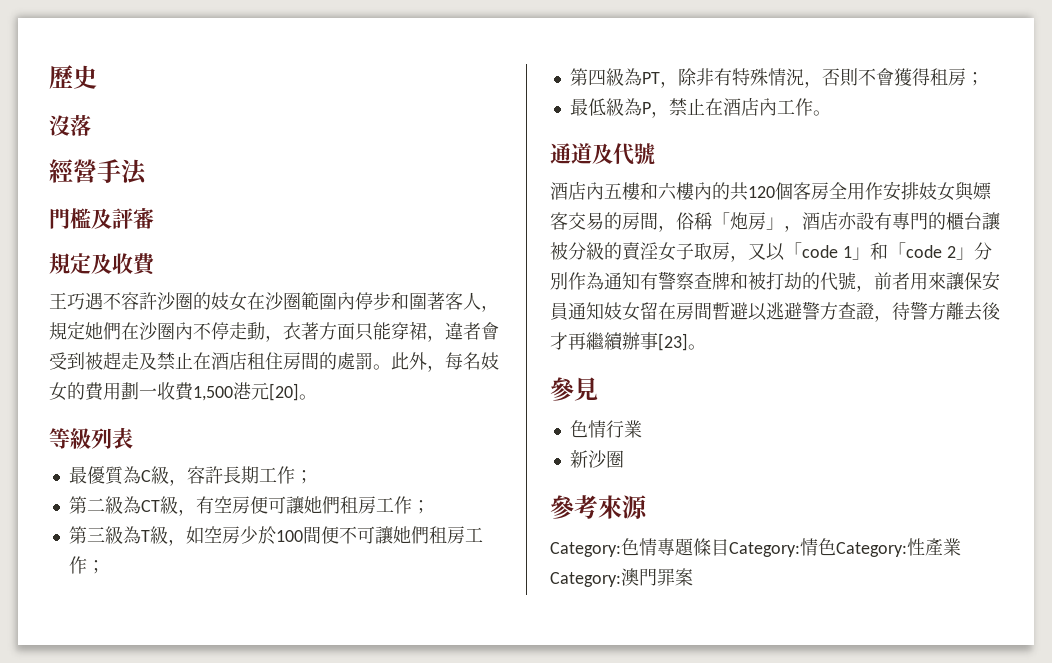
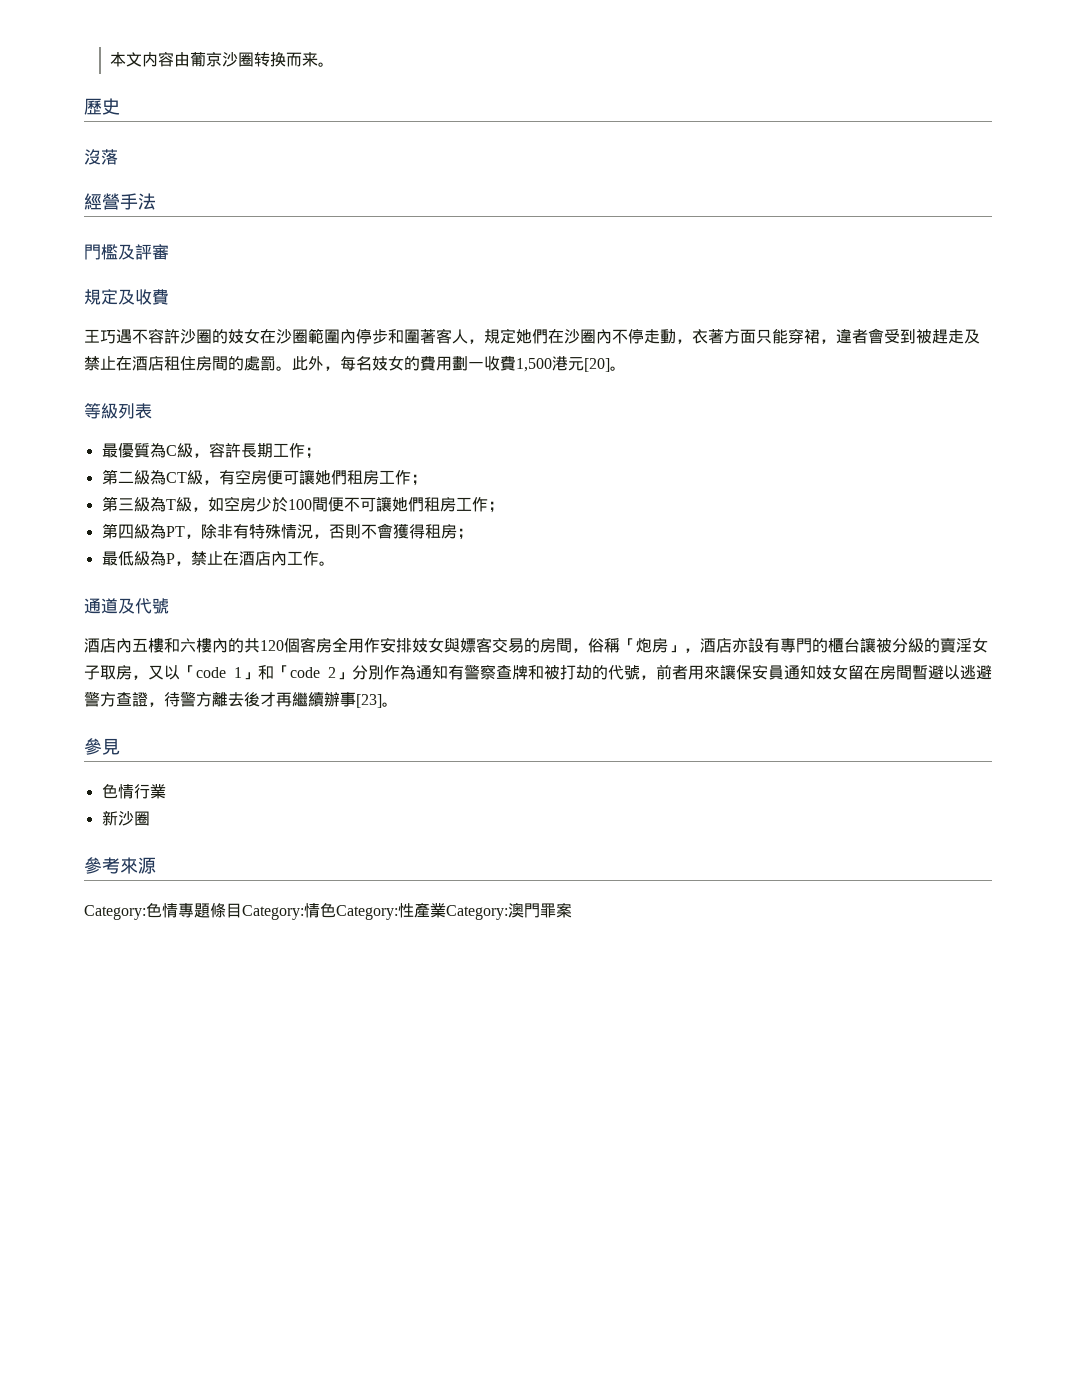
(49, 77) none -> [110,51,335,67] 本文内容由葡京沙圈转换而来。 //

